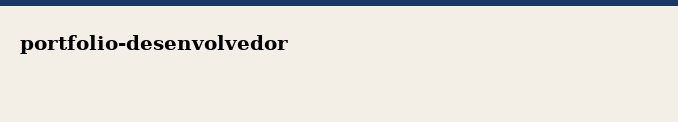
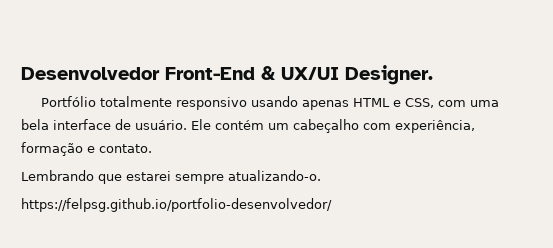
[20,35,288,54] portfolio-desenvolvedor -> [21,65,433,85] [41,96,500,110] [21,119,475,133] [21,142,152,156] [21,170,321,184] [21,198,332,212] Desenvolvedor Front-End & UX/UI Designer. // Portfólio totalmente responsivo usando apenas HTML e CSS, com uma bela interface de usuário. Ele contém um cabeçalho com experiência, formação e contato. // Lembrando que estarei sempre atualizando-o. // https://felpsg.github.io/portfolio-desenvolvedor/

